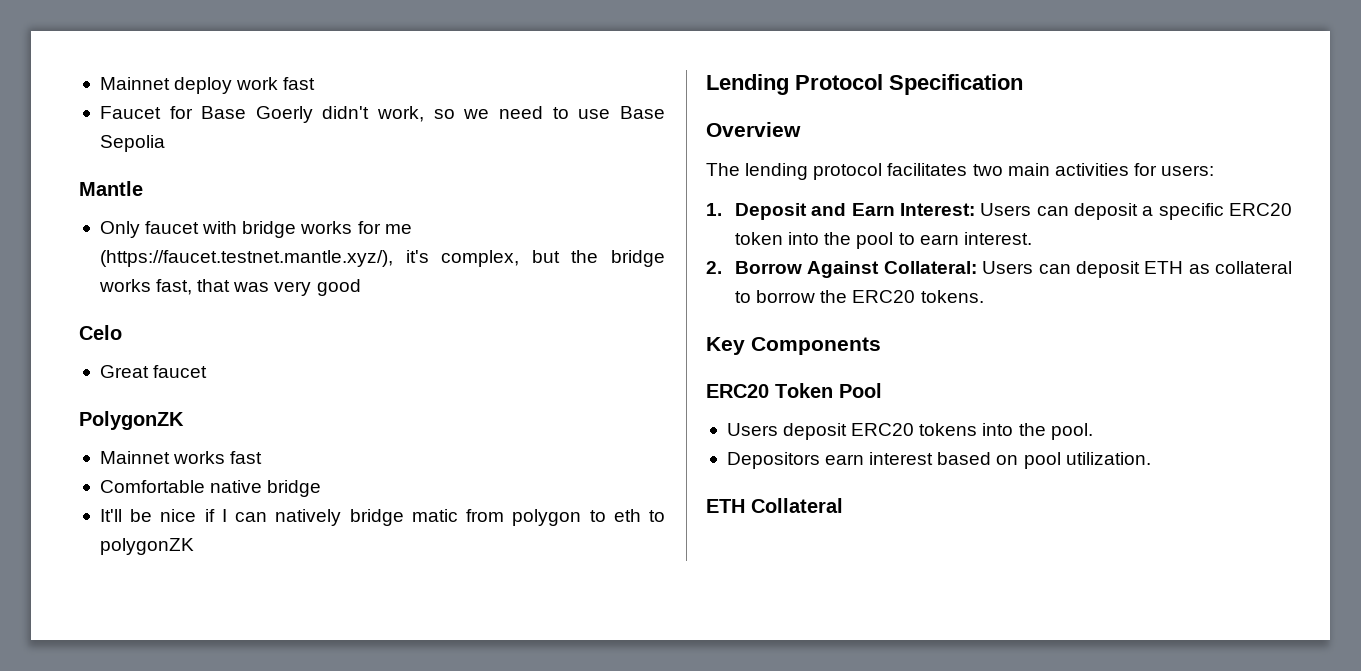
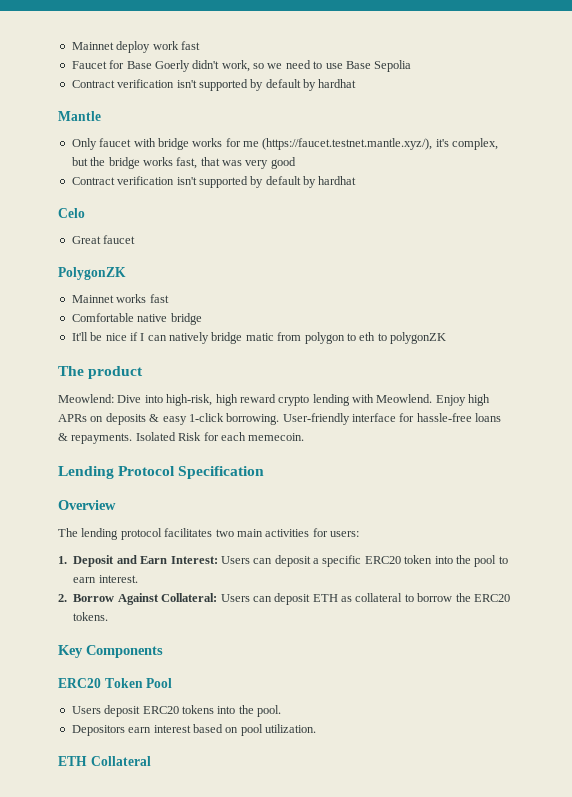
(165, 143) none -> [71,79,357,91] // Contract verification isn't supported by default by hardhat
(361, 287) none -> [71,176,357,188] // Contract verification isn't supported by default by hardhat
(194, 546) none -> [58,366,144,379] [58,394,491,406] [58,413,502,425] [58,432,305,444] // The product // Meowlend: Dive into high-risk, high reward crypto lending with Meowlend. Enjoy high APRs on deposits & easy 1-click borrowing. User-friendly interface for hassle-free loans & repayments. Isolated Risk for each memecoin.

